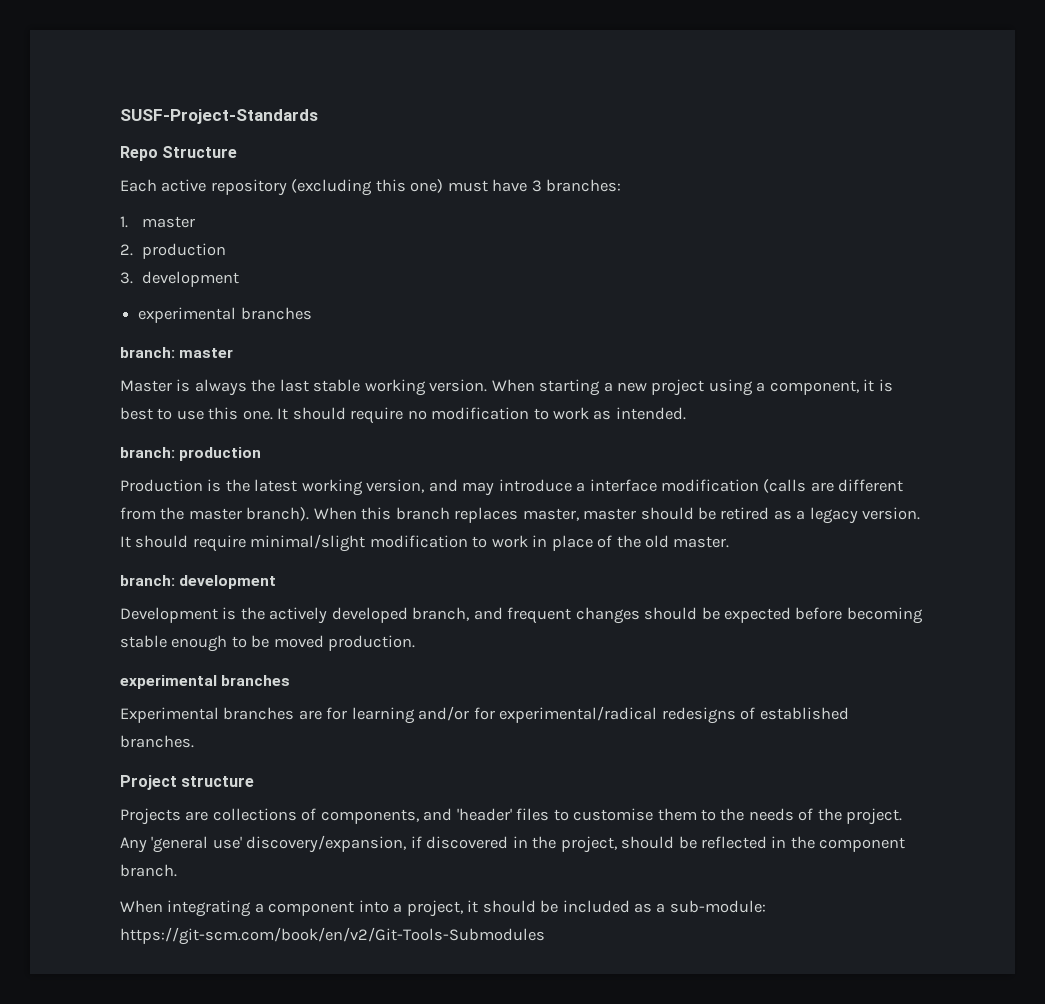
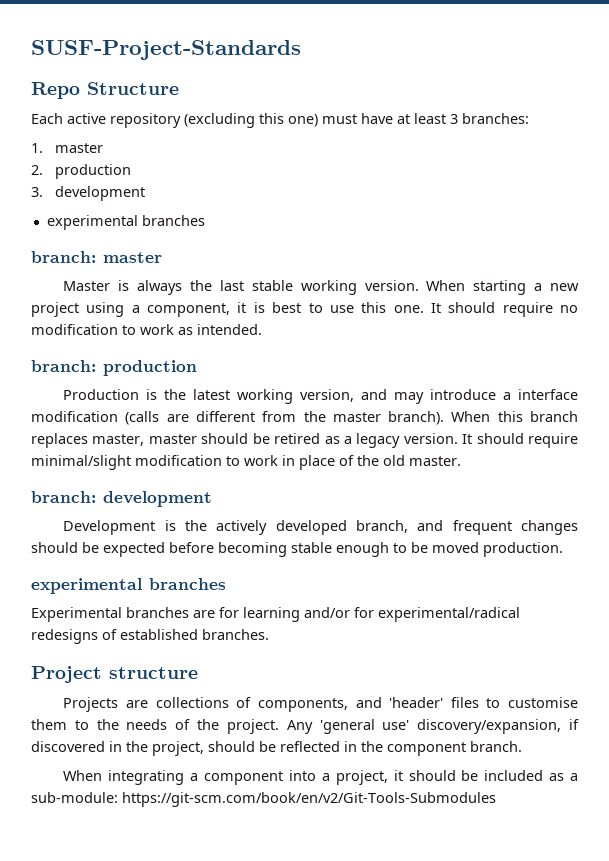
(528, 185) none -> [397,113,446,124] at least

